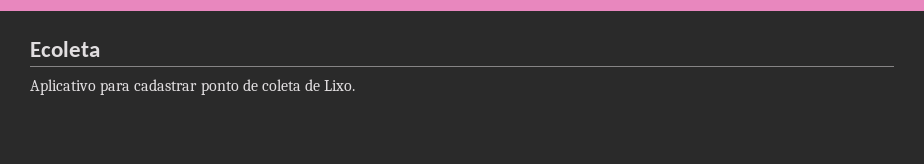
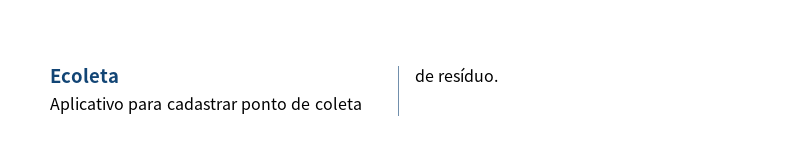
[324,80,356,91] Lixo. -> [438,67,499,82] resíduo.

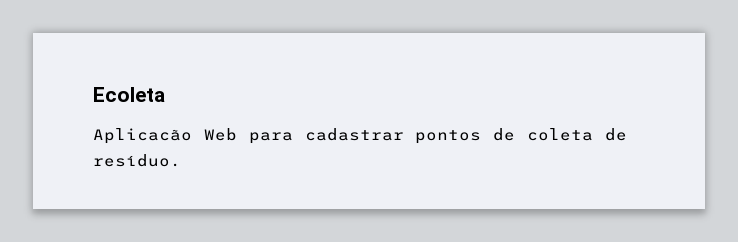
[50,97,124,114] Aplicativo -> [93,128,237,144] Aplicacão Web
[240,98,287,114] ponto -> [415,130,482,144] pontos

